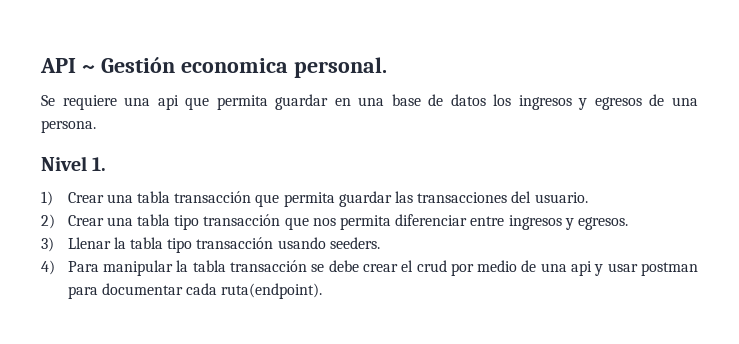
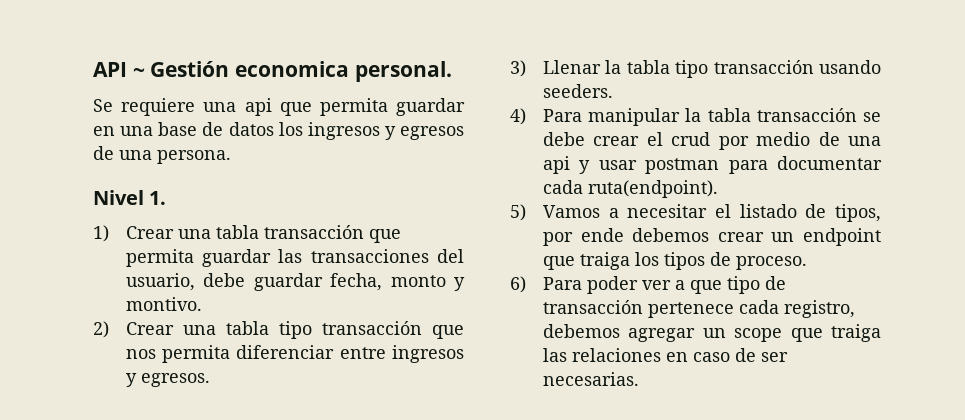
[534,192,588,203] usuario. -> [125,273,466,291] [125,297,202,311] usuario, debe guardar fecha, monto y montivo.
(323, 291) none -> [510,204,881,222] [542,228,881,246] [542,252,807,270] [510,276,786,294] [542,300,855,318] [542,324,881,342] [542,348,788,362] [542,372,639,386] // 5) Vamos a necesitar el listado de tipos, por ende debemos crear un endpoint que traiga los tipos de proceso. // 6) Para poder ver a que tipo de transacción pertenece cada registro, debemos agregar un scope que traiga las relaciones en caso de ser necesarias.

